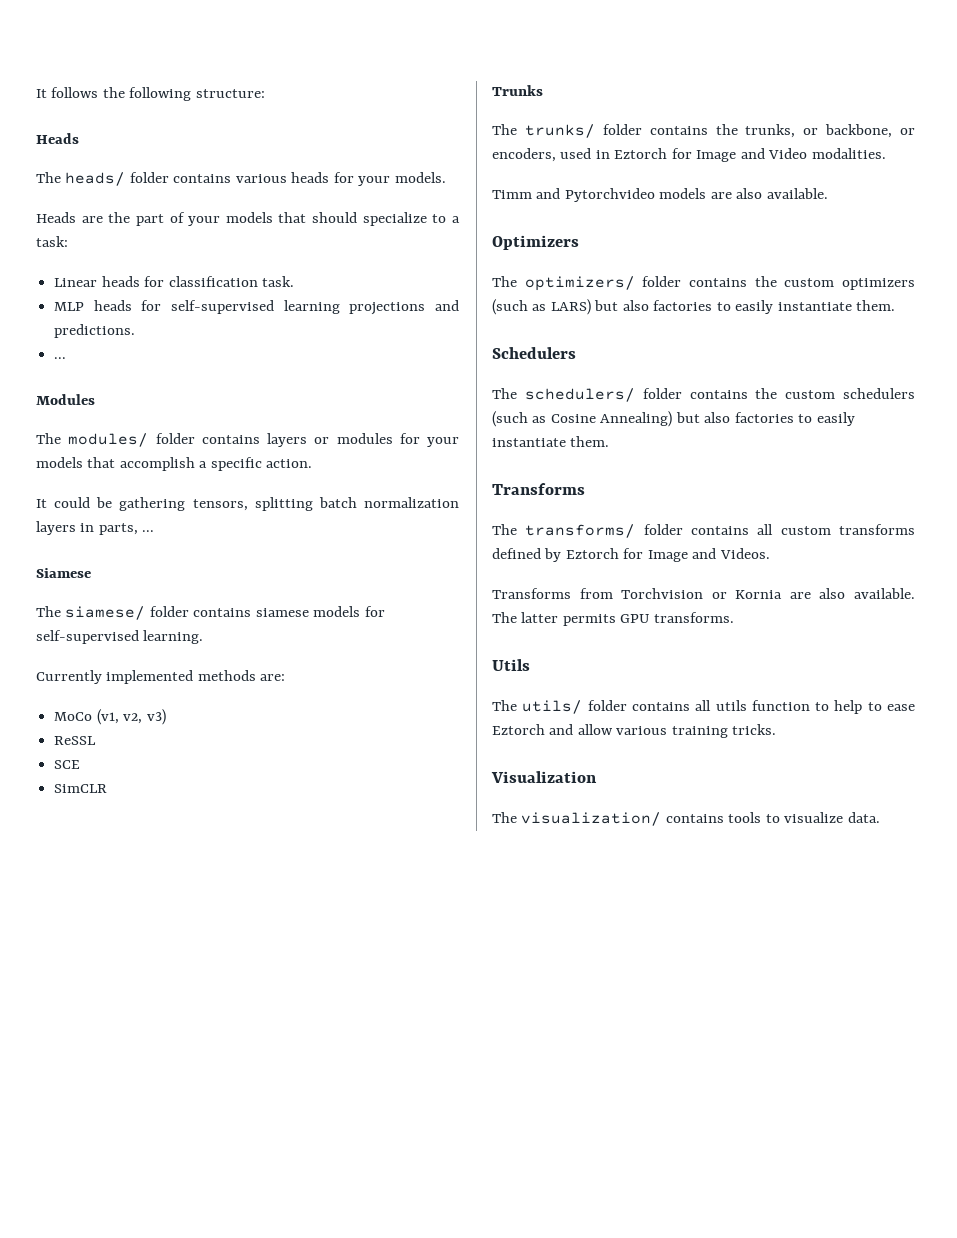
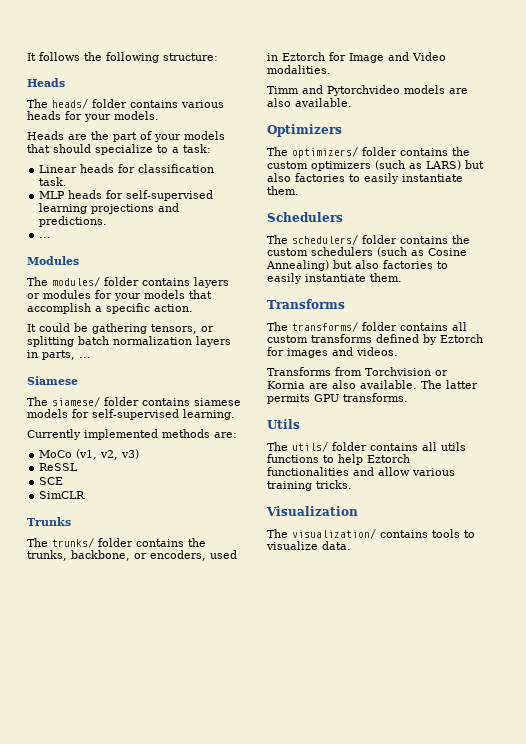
(248, 505) none -> [201,326,214,332] or
[803,128,819,135] or -> (67, 555) none
[647,548,770,562] Image and Videos. -> [287,347,398,358] images and videos.
[751,700,810,711] function -> [267,454,319,463] functions
[867,702,916,711] [492,724,545,735] to ease Eztorch -> [367,454,410,463] [267,467,349,476] Eztorch functionalities

